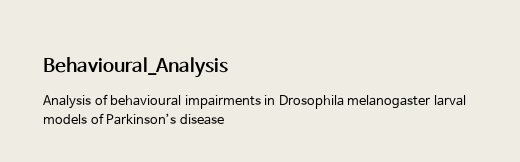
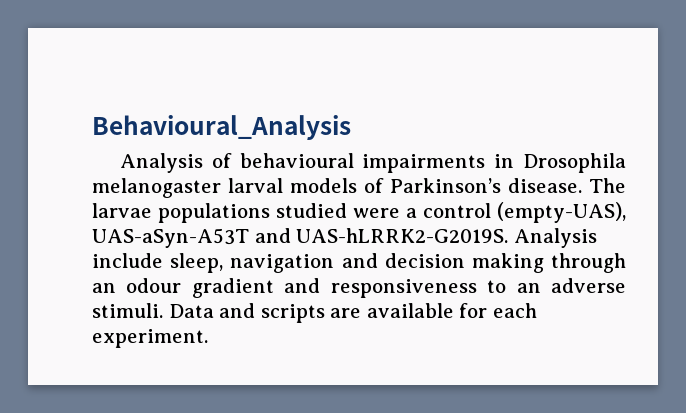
[179,114,224,125] disease -> [508,178,626,193] [92,202,626,223] [92,228,597,248] [92,253,626,273] [92,278,626,298] [92,303,537,323] [92,329,208,348] disease. The larvae populations studied were a control (empty-UAS), UAS-aSyn-A53T and UAS-hLRRK2-G2019S. Analysis include sleep, navigation and decision making through an odour gradient and responsiveness to an adverse stimuli. Data and scripts are available for each experiment.

